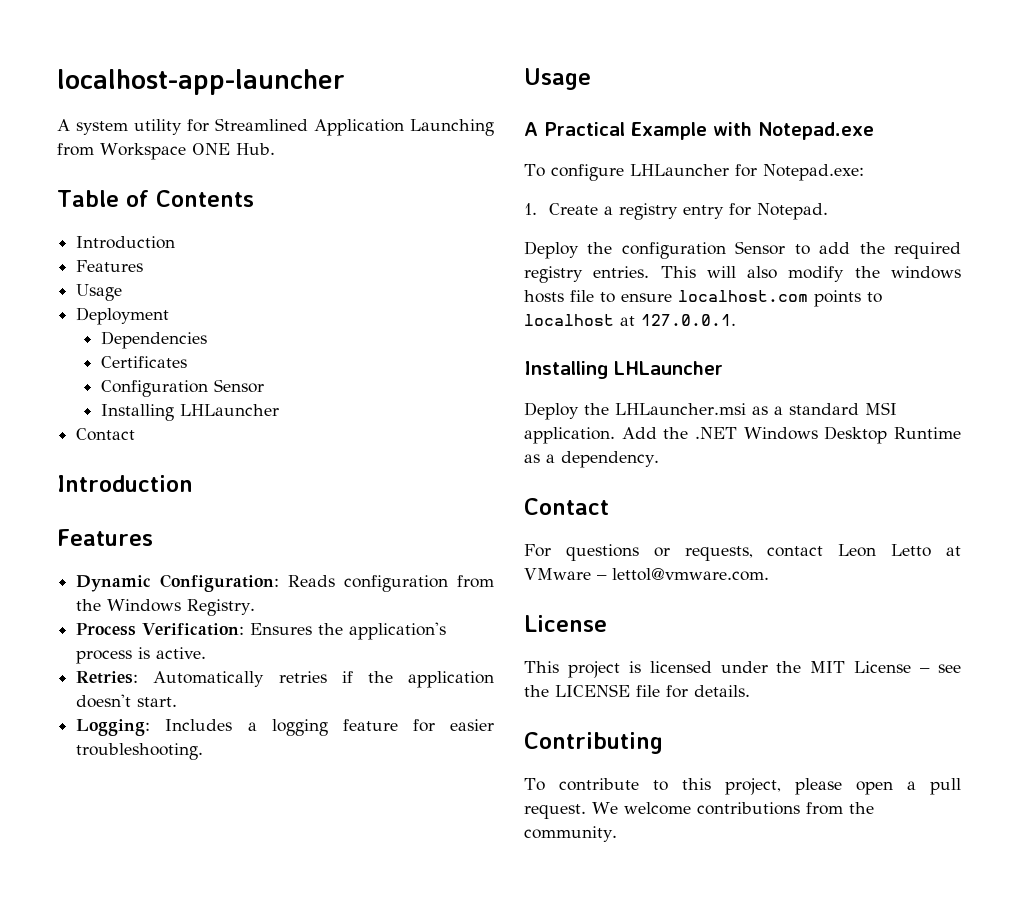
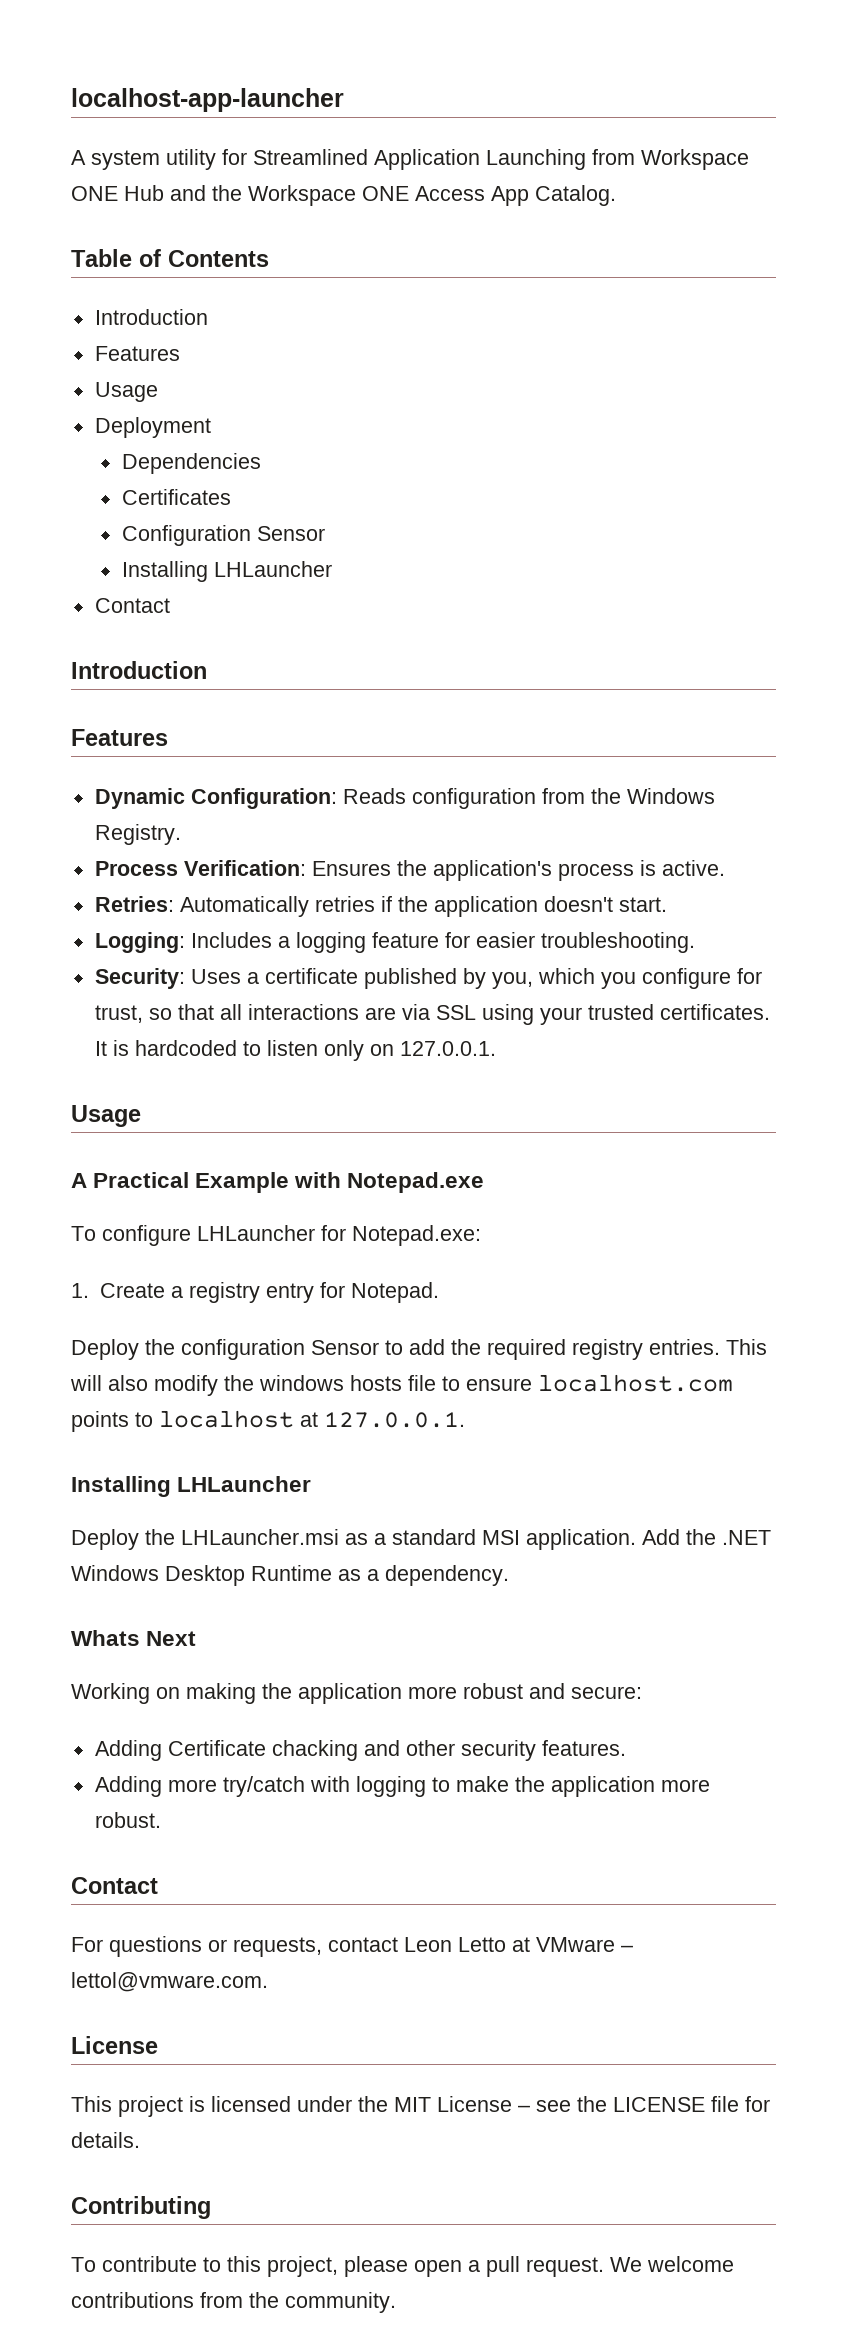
[235,143,275,155] Hub. -> [124,185,616,206] Hub and the Workspace ONE Access App Catalog.
(204, 751) none -> [94,968,762,989] [94,1004,770,1025] [94,1040,496,1061] // Security: Uses a certificate published by you, which you configure for trust, so that all interactions are via SSL using your trusted certificates. It is hardcoded to listen only on 127.0.0.1.
(659, 459) none -> [71,1630,197,1646] [71,1683,642,1704] [94,1740,626,1761] [94,1776,710,1797] [94,1812,161,1828] // Whats Next // Working on making the application more robust and secure: // Adding Certificate chacking and other security features. // Adding more try/catch with logging to make the application more robust.

